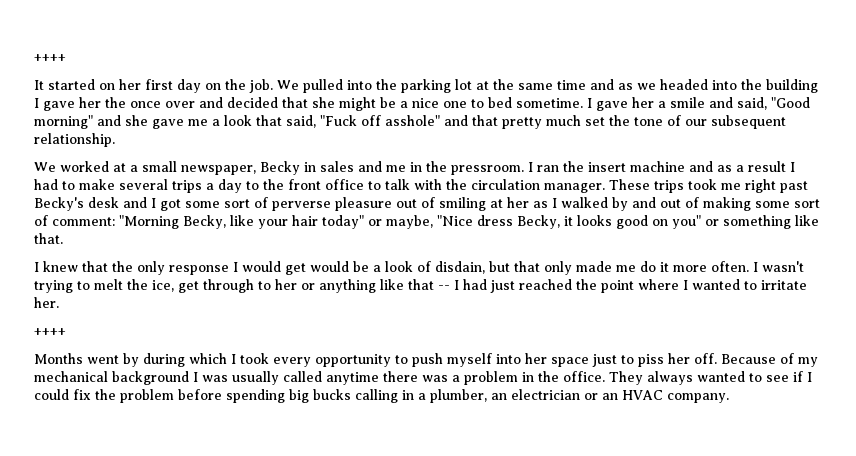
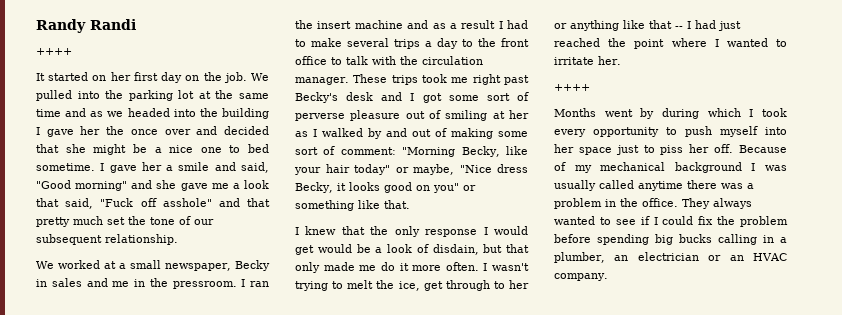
(34, 58) none -> [36,19,136,33] Randy Randi //

